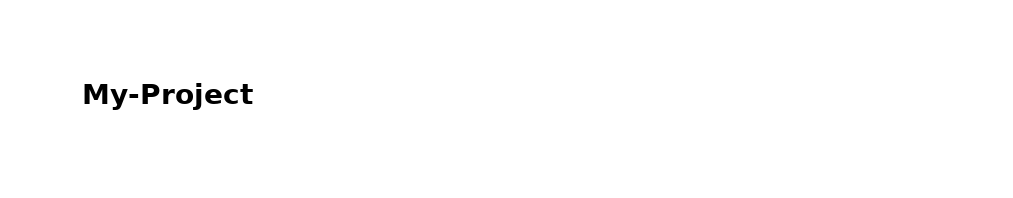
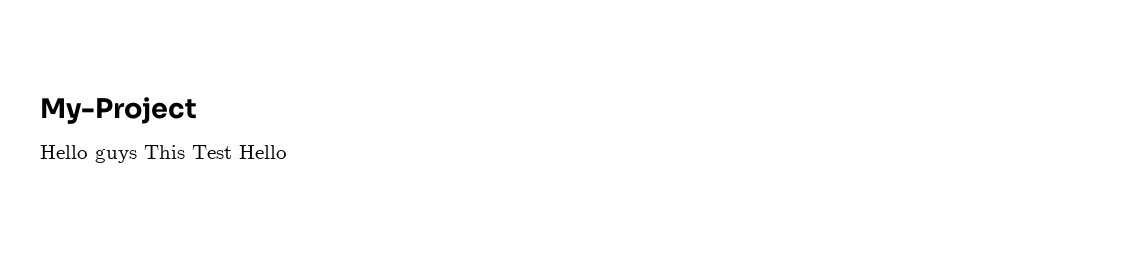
(253, 96) none -> [40,145,287,163] // Hello guys This Test Hello

